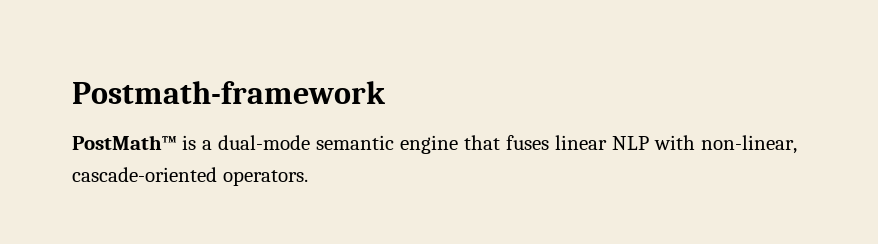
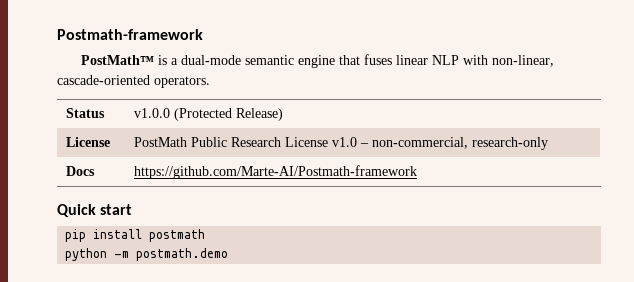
(308, 178) none -> [66,108,106,118] [134,108,284,121] [66,137,111,147] [134,137,549,150] [66,166,96,176] [134,165,418,179] [57,204,133,217] [65,229,206,242] [65,248,229,261] // Status | v1.0.0 (Protected Release) // License | PostMath Public Research License v1.0 – non-commercial, research-only // Docs | https://github.com/Marte-AI/Postmath-framework // Quick start // pip install postmath // python -m postmath.demo

